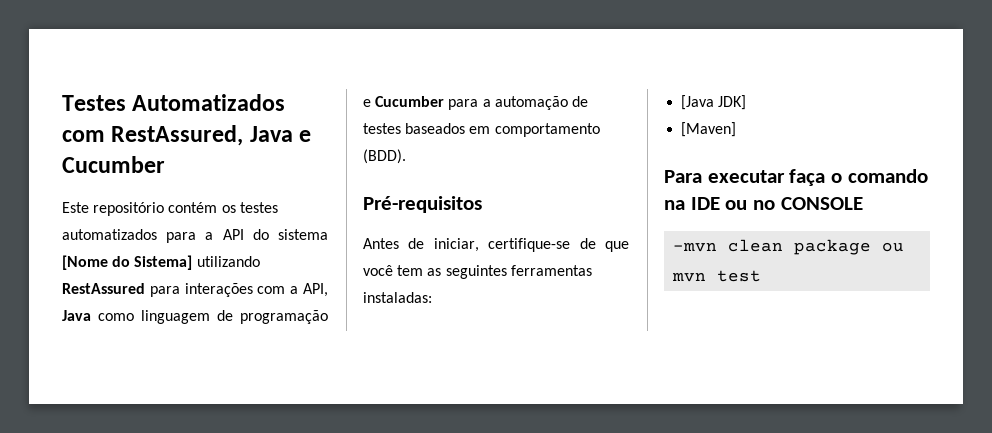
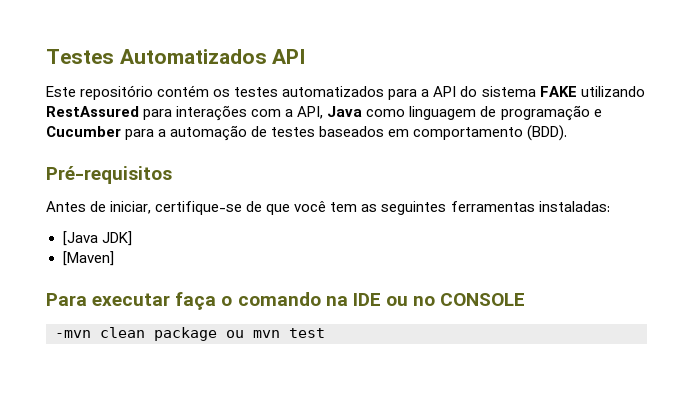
[62,125,312,146] [62,156,165,173] com RestAssured, Java e Cucumber -> [272,49,306,64] API
[62,255,193,270] [Nome do Sistema] -> [539,86,577,97] FAKE

